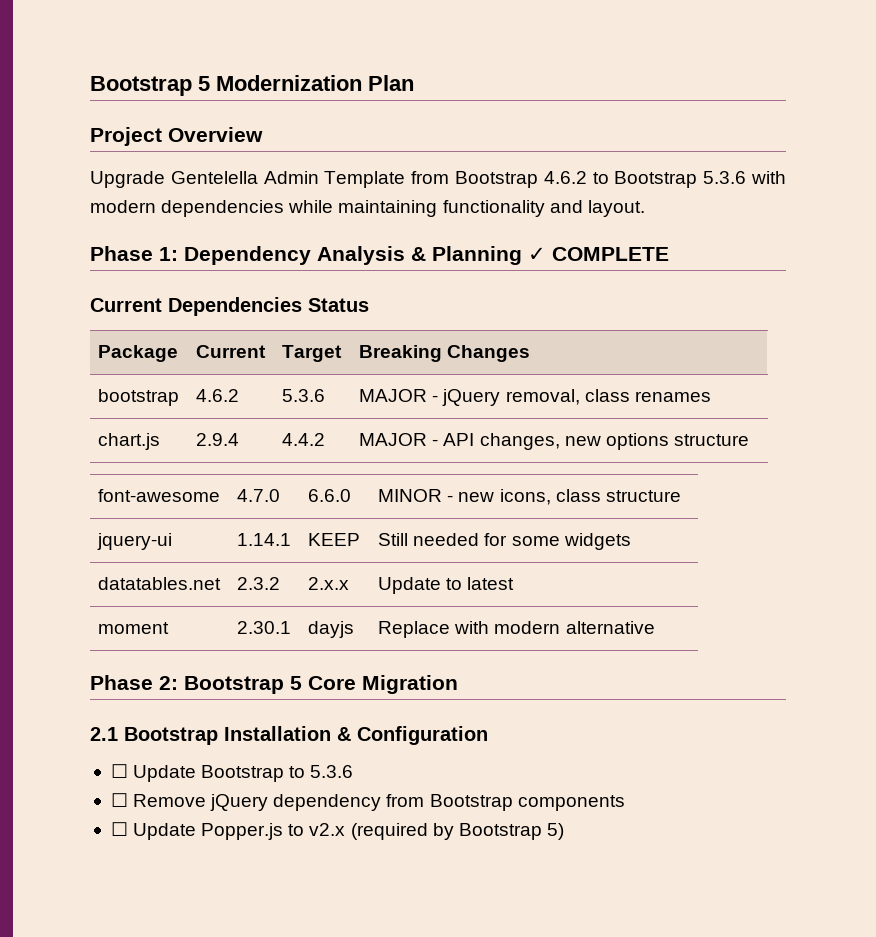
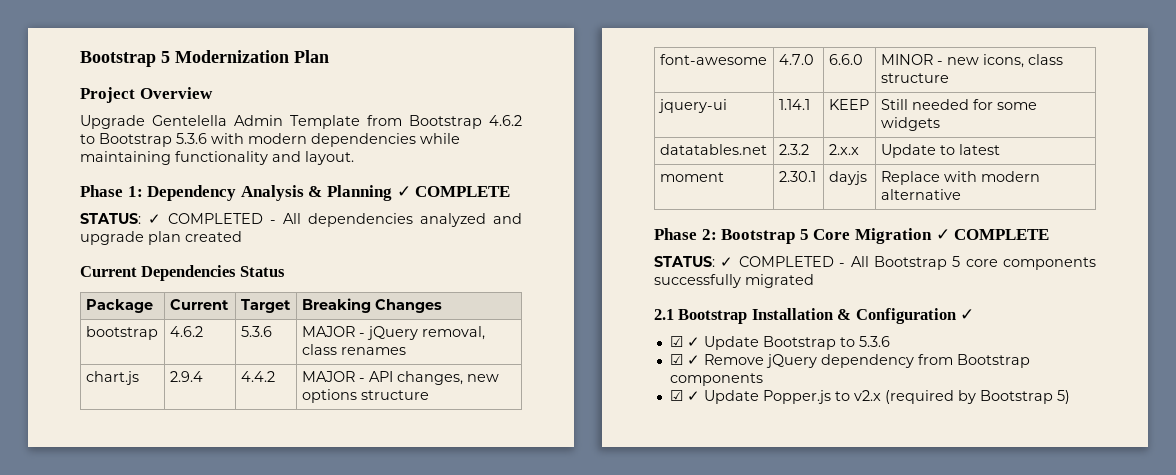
(669, 254) none -> [80,213,522,227] [80,231,242,245] // STATUS: ✓ COMPLETED - All dependencies analyzed and upgrade plan created
(458, 684) none -> [935,229,1050,240] [654,256,1096,270] [654,274,814,288] ✓ COMPLETE // STATUS: ✓ COMPLETED - All Bootstrap 5 core components successfully migrated
[110,764,128,778] // ☐ -> [960,309,975,320] [669,336,700,347] ✓ // ☑ ✓
[110,793,128,807] ☐ -> [669,354,700,365] ☑ ✓
[110,822,128,836] ☐ -> [669,390,700,401] ☑ ✓

